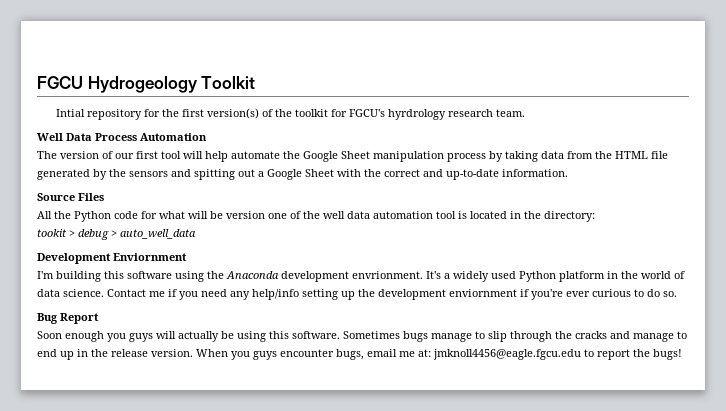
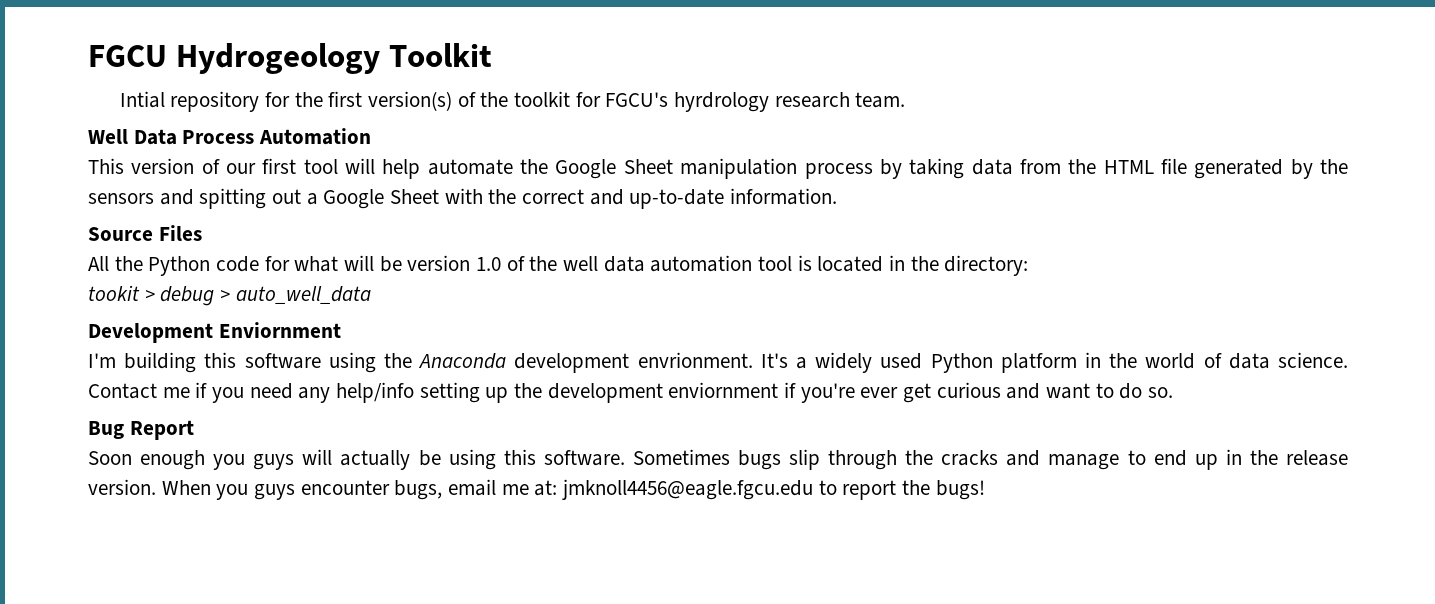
[37,151,57,159] The -> [88,158,124,174] This
[268,213,287,219] one -> [476,257,502,271] 1.0
[592,289,631,297] curious -> [903,382,1091,403] get curious and want
[431,331,485,342] manage to -> (781, 460) none

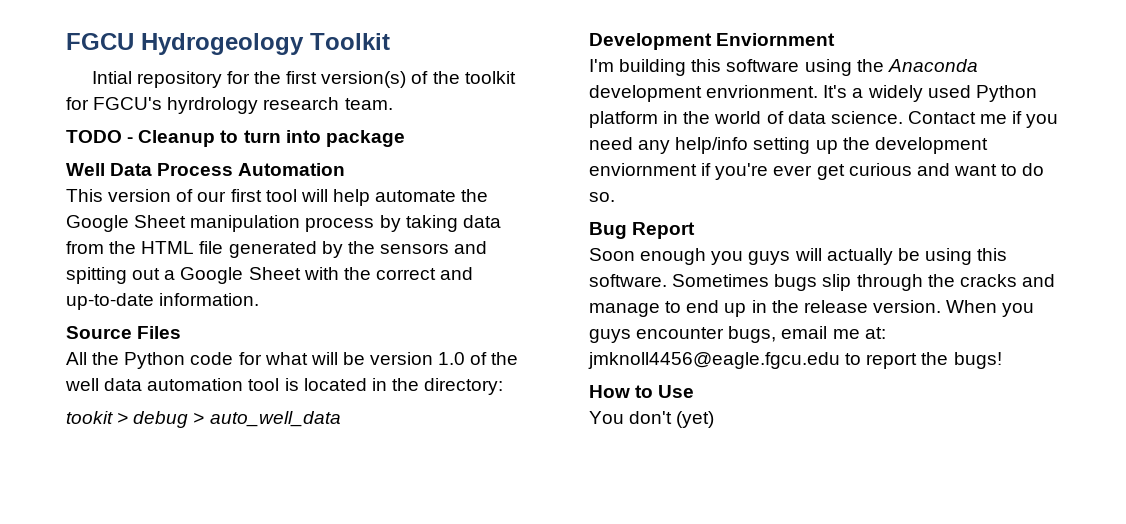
(906, 100) none -> [66,130,405,147] // TODO - Cleanup to turn into package
(985, 490) none -> [589,385,695,398] [589,411,715,428] // How to Use // You don't (yet)

